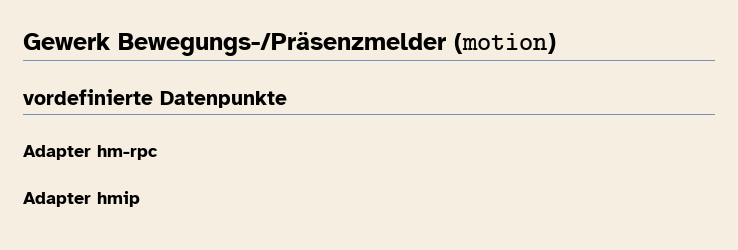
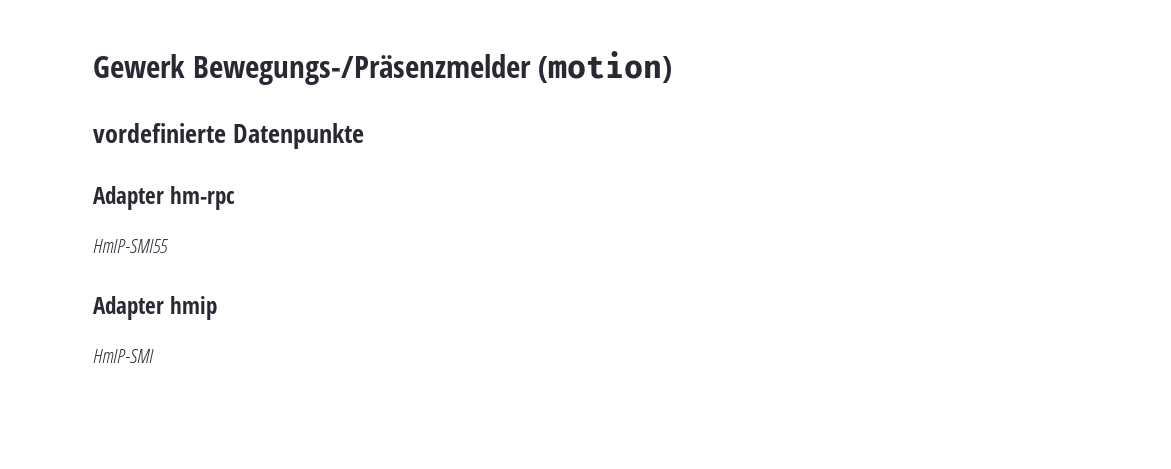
(158, 152) none -> [93,239,168,253] // HmIP-SMI55
(140, 199) none -> [93,349,154,363] // HmIP-SMI

